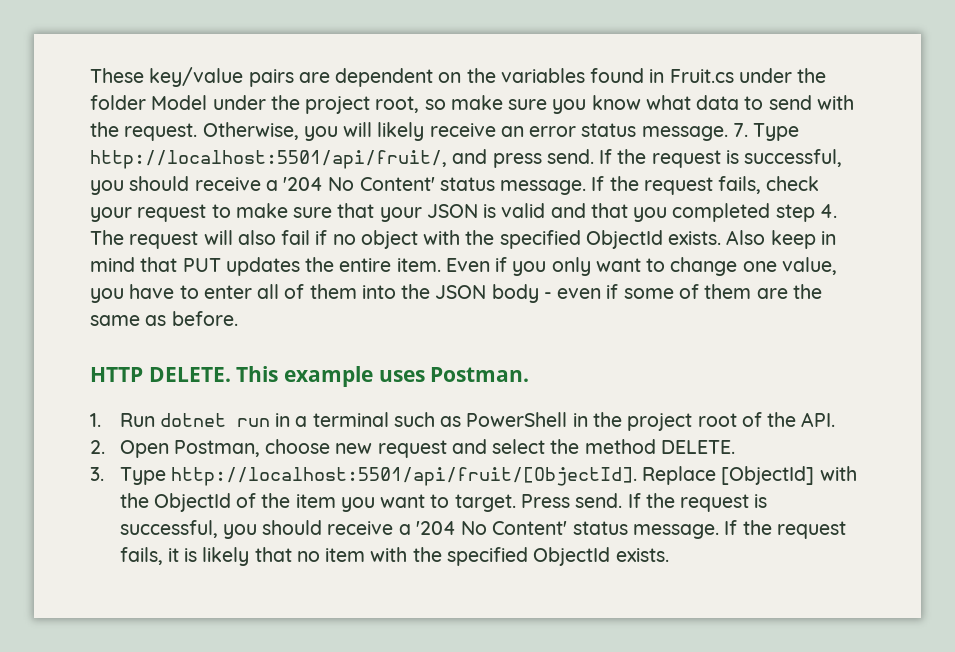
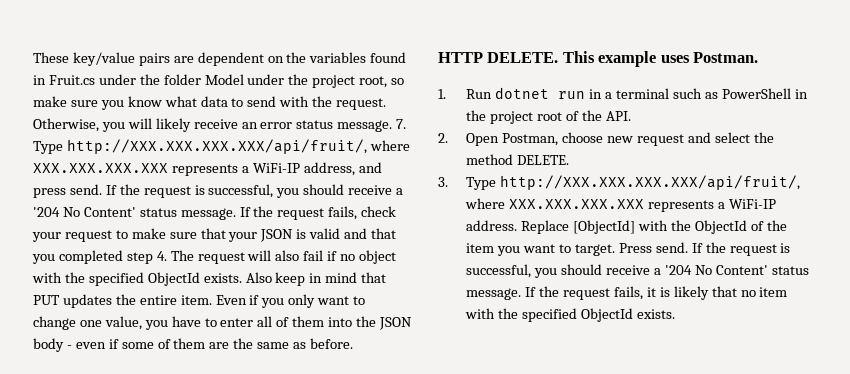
[90,150,447,169] http://localhost:5501/api/fruit/, -> [66,139,410,154] [33,162,355,176] http://XXX.XXX.XXX.XXX/api/fruit/, where XXX.XXX.XXX.XXX represents a WiFi-IP address,
[170,467,637,486] http://localhost:5501/api/fruit/[ObjectId]. -> [500,175,801,190] [465,198,776,212] [466,220,518,231] http://XXX.XXX.XXX.XXX/api/fruit/, where XXX.XXX.XXX.XXX represents a WiFi-IP address.

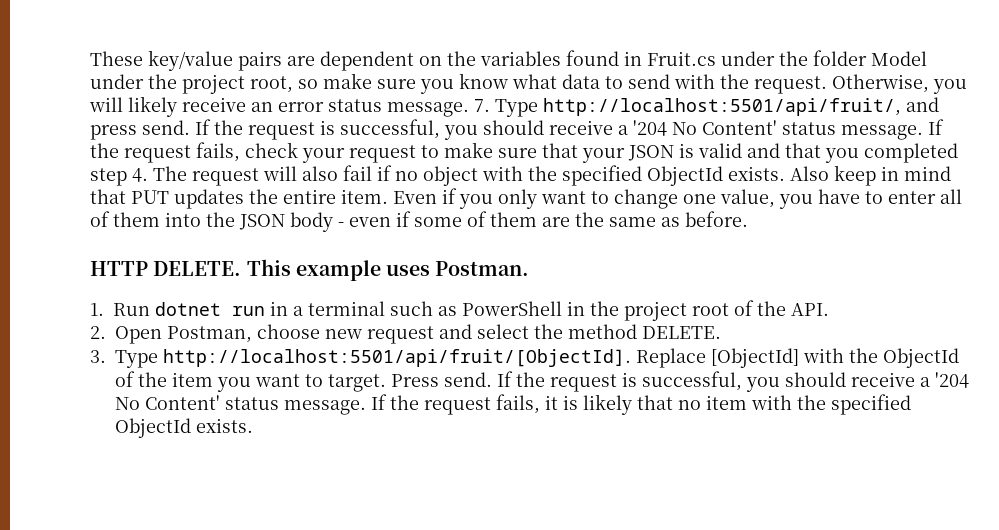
[66,139,410,154] [33,162,355,176] http://XXX.XXX.XXX.XXX/api/fruit/, where XXX.XXX.XXX.XXX represents a WiFi-IP address, -> [543,98,901,116] http://localhost:5501/api/fruit/,
[500,175,801,190] [465,198,776,212] [466,220,518,231] http://XXX.XXX.XXX.XXX/api/fruit/, where XXX.XXX.XXX.XXX represents a WiFi-IP address. -> [163,349,631,367] http://localhost:5501/api/fruit/[ObjectId].

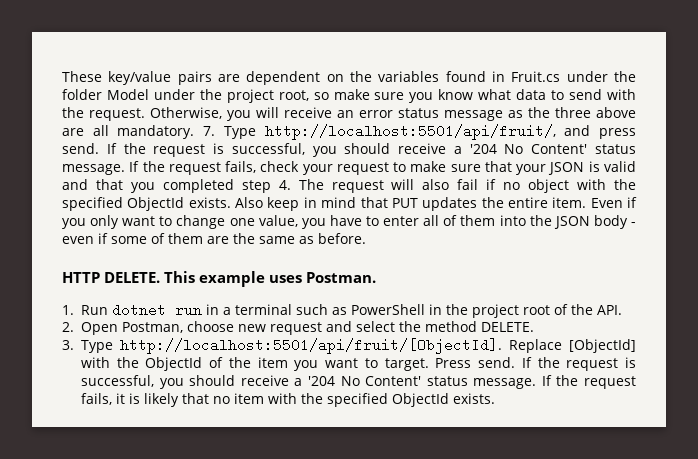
[128,96,177,117] likely -> (279, 112) none
[387,102,469,117] message. -> [444,107,636,121] [62,125,195,139] message as the three above are all mandatory.

